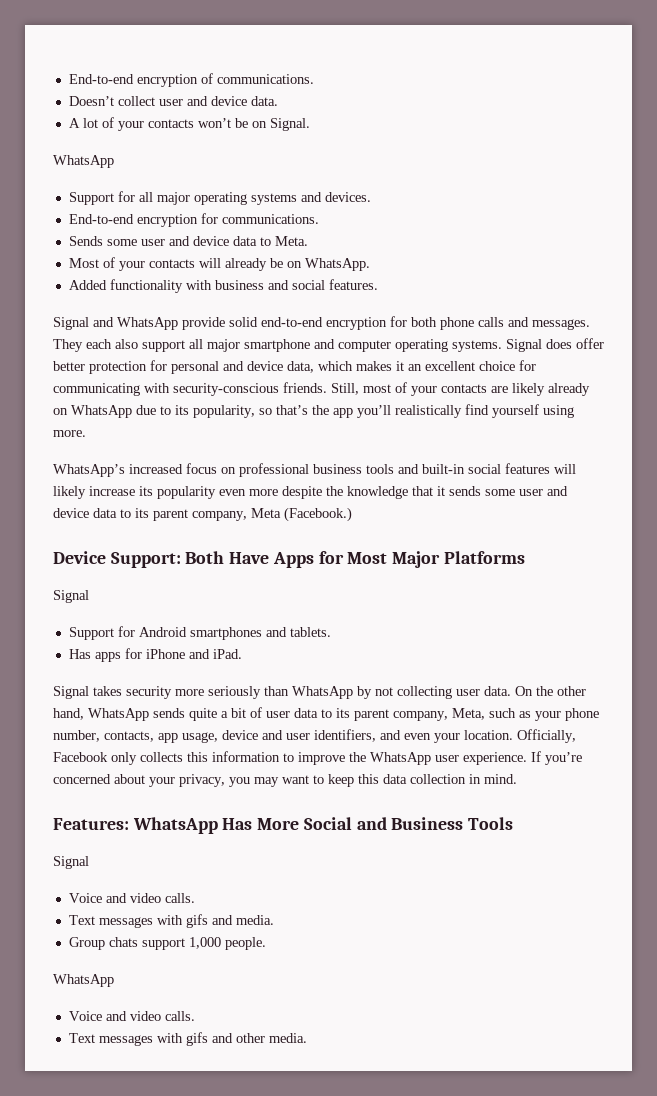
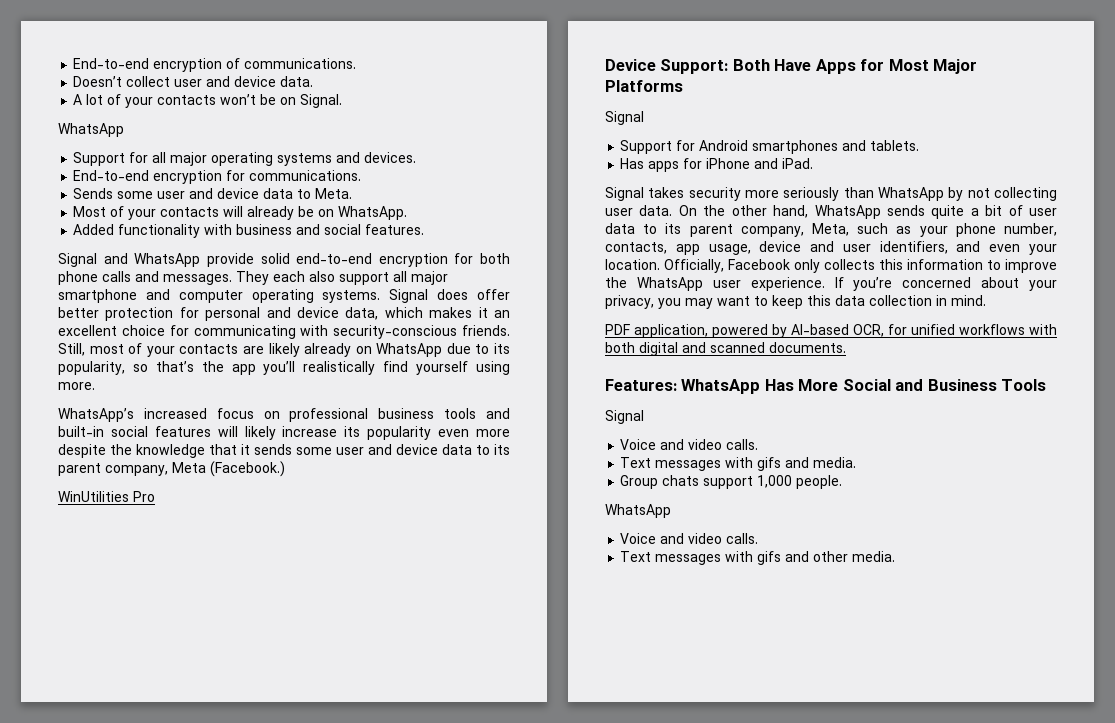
(352, 514) none -> [58,491,155,502] // WinUtilities Pro
(517, 779) none -> [605,324,1057,338] [605,342,846,356] // PDF application, powered by AI-based OCR, for unified workflows with both digital and scanned documents.

